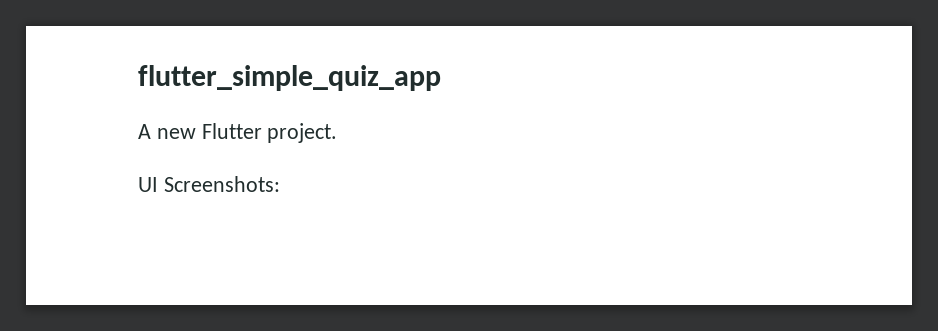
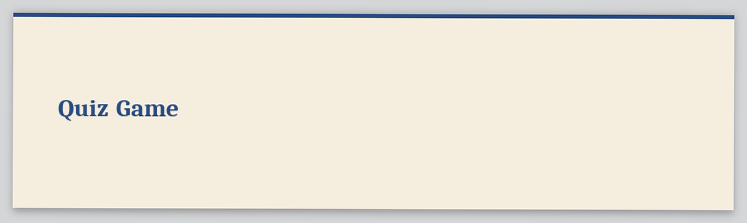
[138,65,441,91] [138,123,338,143] [138,176,280,192] flutter_simple_quiz_app // A new Flutter project. // UI Screenshots: -> [57,100,180,122] Quiz Game

